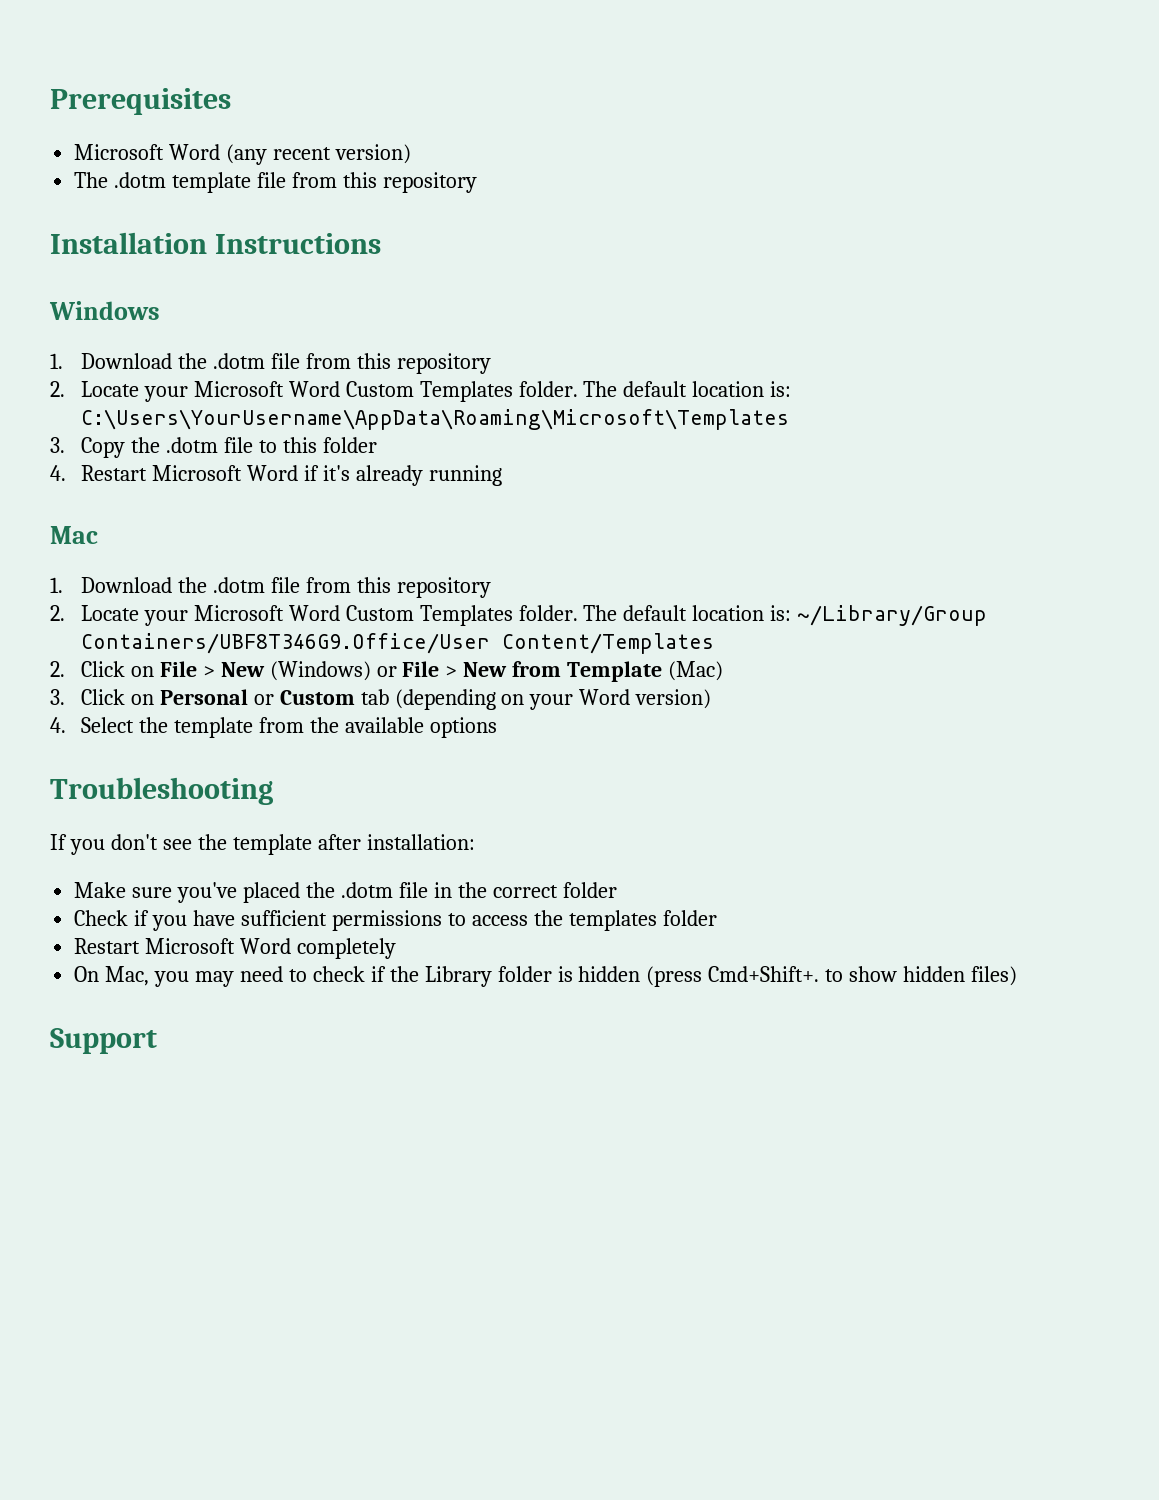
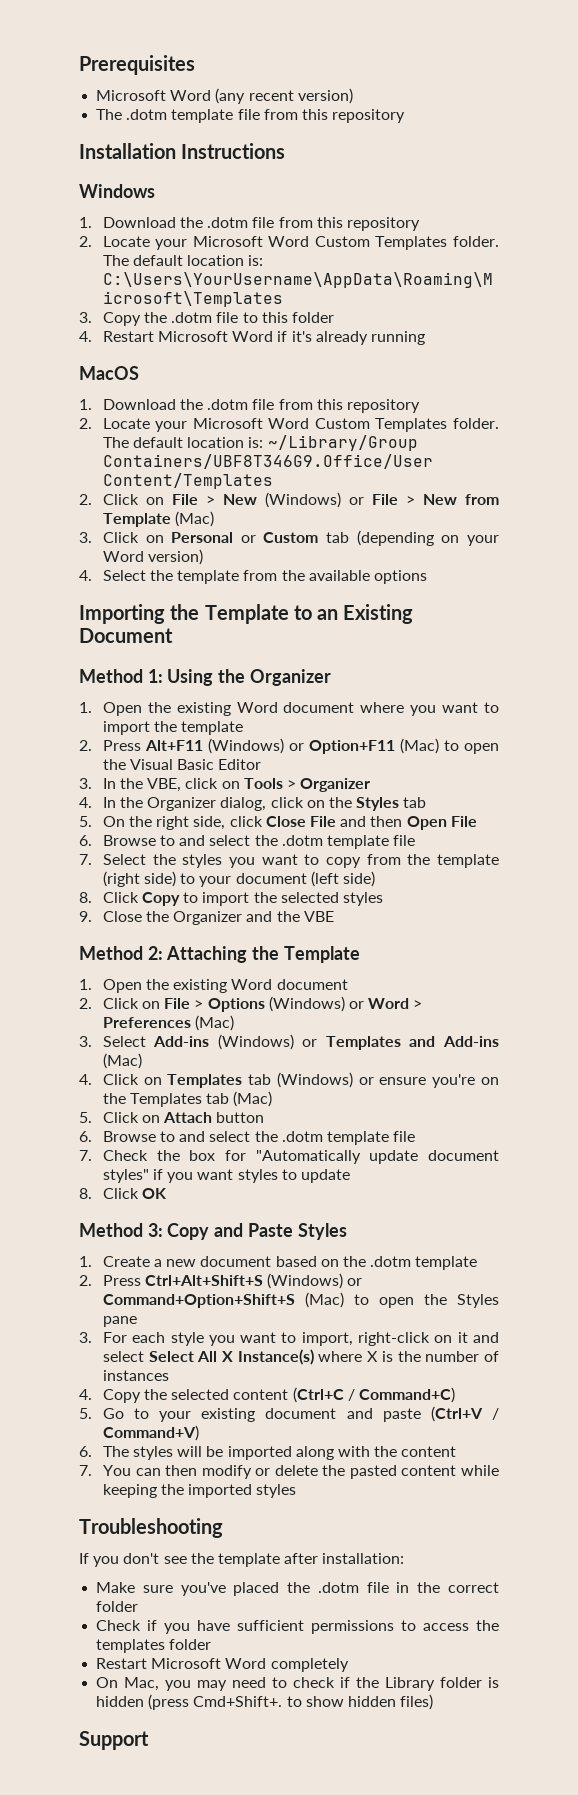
[50,526,98,544] Mac -> [79,366,139,380] MacOS
(497, 727) none -> [79,604,414,624] [79,628,173,643] [79,669,331,686] [79,702,500,716] [102,721,244,735] [79,738,499,754] [102,759,262,770] [79,778,371,792] [79,797,427,811] [79,816,477,830] [79,835,416,849] [79,854,499,868] [102,871,376,887] [79,892,384,906] [79,911,334,925] [79,946,360,963] [79,979,348,993] [79,996,423,1012] [102,1015,235,1031] [79,1034,499,1050] [102,1053,142,1069] [79,1072,500,1088] [102,1091,273,1107] [79,1112,265,1123] [79,1131,416,1145] [79,1150,499,1164] [102,1169,351,1183] [79,1188,168,1199] [79,1223,347,1240] [79,1256,478,1270] [79,1273,363,1289] [102,1292,499,1308] [102,1316,137,1327] [79,1332,499,1346] [102,1349,500,1365] [102,1370,169,1381] [79,1387,456,1403] [79,1406,500,1422] [102,1425,199,1441] [79,1446,457,1460] [79,1465,500,1479] [102,1484,297,1498] // Importing the Template to an Existing Document // Method 1: Using the Organizer // 1. Open the existing Word document where you want to import the template // 2. Press Alt+F11 (Windows) or Option+F11 (Mac) to open the Visual Basic Editor // 3. In the VBE, click on Tools > Organizer // 4. In the Organizer dialog, click on the Styles tab // 5. On the right side, click Close File and then Open File // 6. Browse to and select the .dotm template file // 7. Select the styles you want to copy from the template (right side) to your document (left side) // 8. Click Copy to import the selected styles // 9. Close the Organizer and the VBE // Method 2: Attaching the Template // 1. Open the existing Word document // 2. Click on File > Options (Windows) or Word > Preferences (Mac) // 3. Select Add-ins (Windows) or Templates and Add-ins (Mac) // 4. Click on Templates tab (Windows) or ensure you're on the Templates tab (Mac) // 5. Click on Attach button // 6. Browse to and select the .dotm template file // 7. Check the box for "Automatically update document styles" if you want styles to update // 8. Click OK // Method 3: Copy and Paste Styles // 1. Create a new document based on the .dotm template // 2. Press Ctrl+Alt+Shift+S (Windows) or Command+Option+Shift+S (Mac) to open the Styles pane // 3. For each style you want to import, right-click on it and select Select All X Instance(s) where X is the number of instances // 4. Copy the selected content (Ctrl+C / Command+C) // 5. Go to your existing document and paste (Ctrl+V / Command+V) // 6. The styles will be imported along with the content // 7. You can then modify or delete the pasted content while keeping the imported styles

